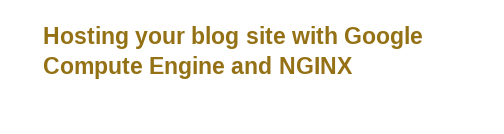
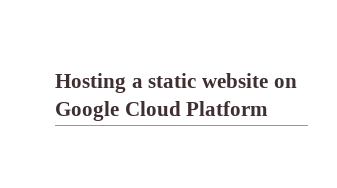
[135,26,424,49] [43,56,353,79] your blog site with Google Compute Engine and NGINX -> [131,73,297,88] [55,101,269,121] a static website on Google Cloud Platform

